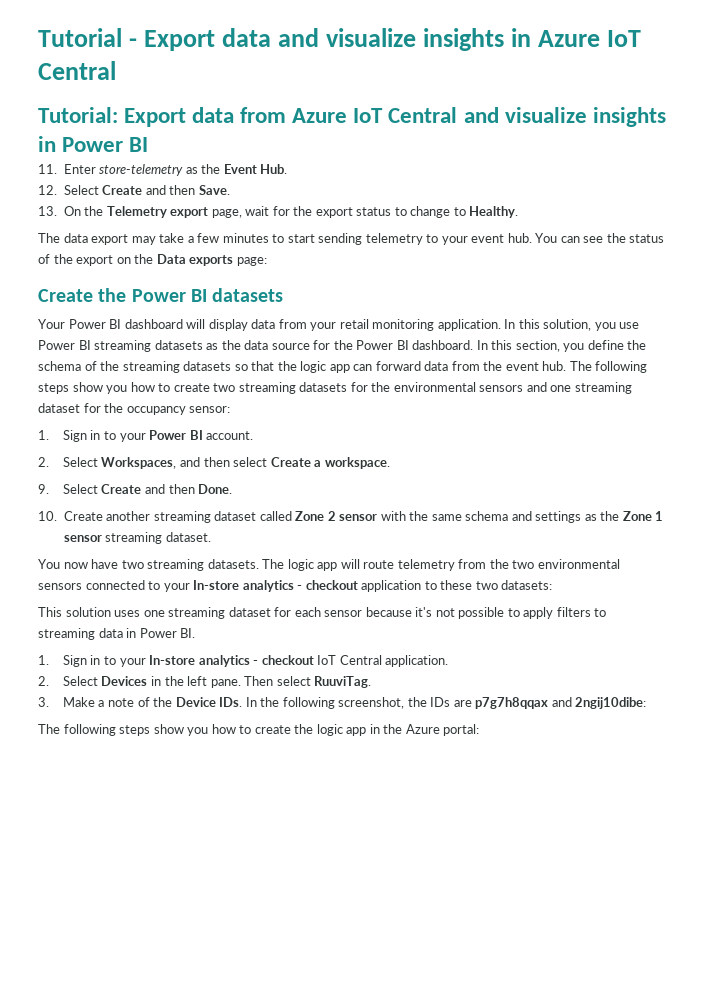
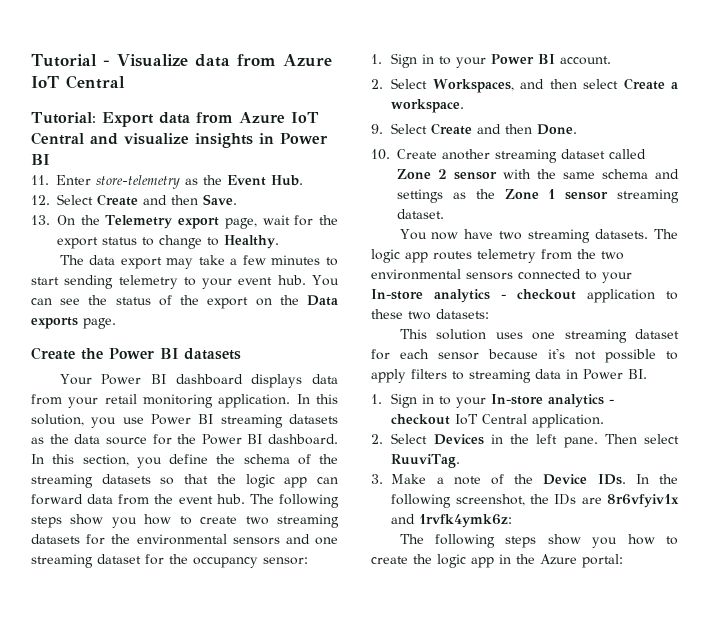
[144,28,532,51] Export data and visualize insights in -> [116,54,276,67] Visualize data from
[236,257,267,266] page: -> [83,318,116,329] page.
[186,319,248,331] will display -> [251,374,303,388] displays
[340,559,395,569] will route -> [433,251,472,260] routes
[475,697,647,709] p7g7h8qqax and 2ngij10dibe: -> [607,494,679,508] [391,514,513,528] 8r6vfyiv1x and 1rvfk4ymk6z:

